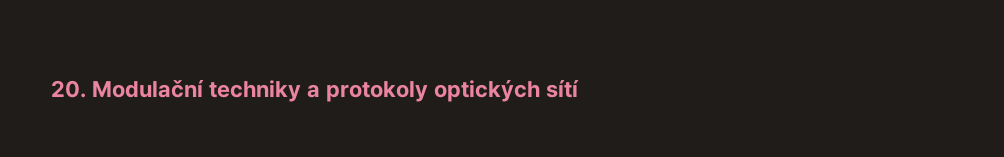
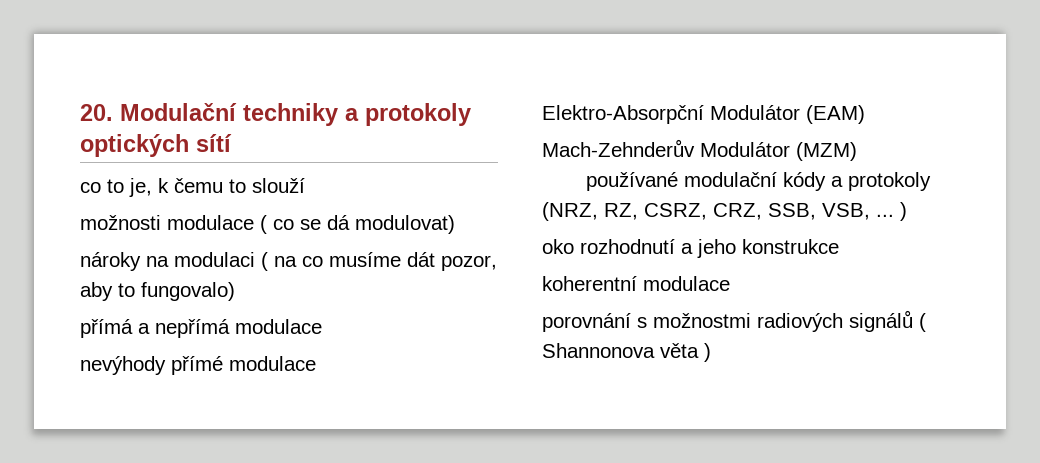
(580, 89) none -> [80,178,305,197] [80,215,455,234] [80,252,497,271] [80,282,235,301] [80,319,322,338] [80,356,316,375] [542,105,865,124] [542,139,857,161] [585,172,931,191] [542,202,907,221] [542,239,839,258] [542,276,730,291] [542,310,926,332] [542,343,711,362] // co to je, k čemu to slouží // možnosti modulace ( co se dá modulovat) // nároky na modulaci ( na co musíme dát pozor, aby to fungovalo) // přímá a nepřímá modulace // nevýhody přímé modulace // Elektro-Absorpční Modulátor (EAM) // Mach-Zehnderův Modulátor (MZM) // používané modulační kódy a protokoly (NRZ, RZ, CSRZ, CRZ, SSB, VSB, ... ) // oko rozhodnutí a jeho konstrukce // koherentní modulace // porovnání s možnostmi radiových signálů ( Shannonova věta )

